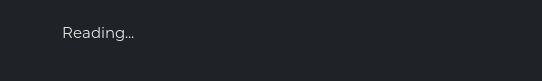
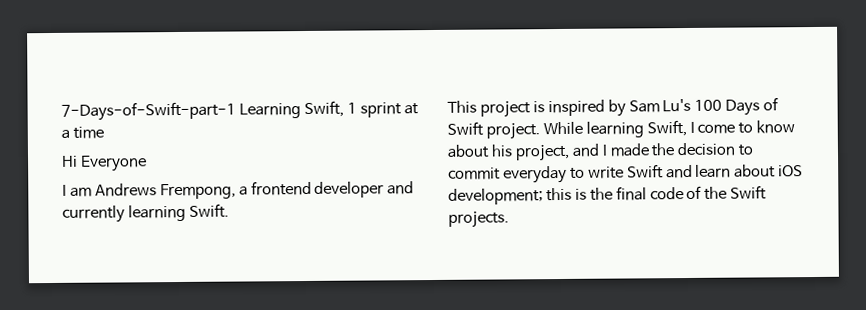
[62,27,134,41] Reading... -> [61,100,419,121] [61,126,104,139] [61,155,147,172] [62,180,415,200] [62,203,229,223] [447,97,780,118] [447,120,796,140] [447,142,755,162] [448,164,804,184] [448,185,768,205] [448,210,509,228] 7-Days-of-Swift-part-1 Learning Swift, 1 sprint at a time // Hi Everyone // I am Andrews Frempong, a frontend developer and currently learning Swift. // This project is inspired by Sam Lu's 100 Days of Swift project. While learning Swift, I come to know about his project, and I made the decision to commit everyday to write Swift and learn about iOS development; this is the final code of the Swift projects.

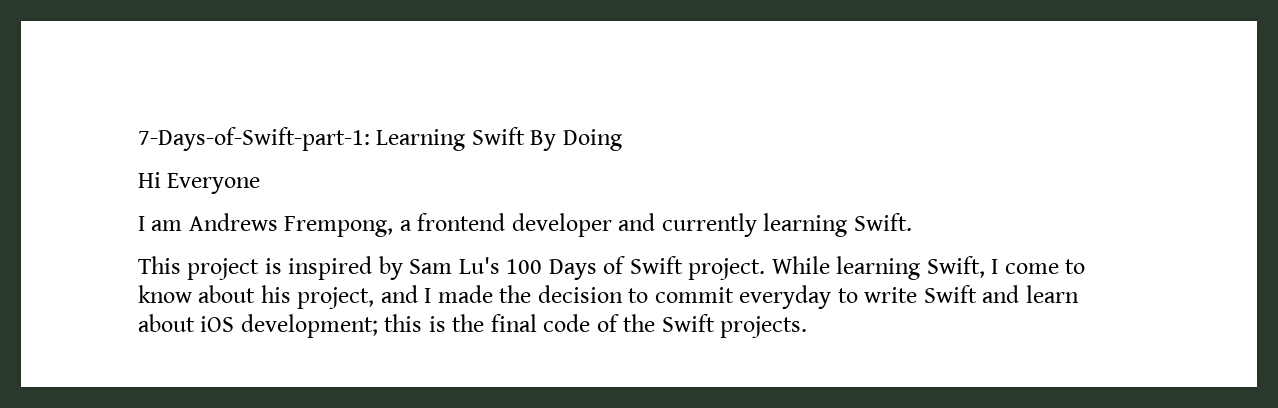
[61,100,419,121] [61,126,104,139] 7-Days-of-Swift-part-1 Learning Swift, 1 sprint at a time -> [138,127,622,151] 7-Days-of-Swift-part-1: Learning Swift By Doing

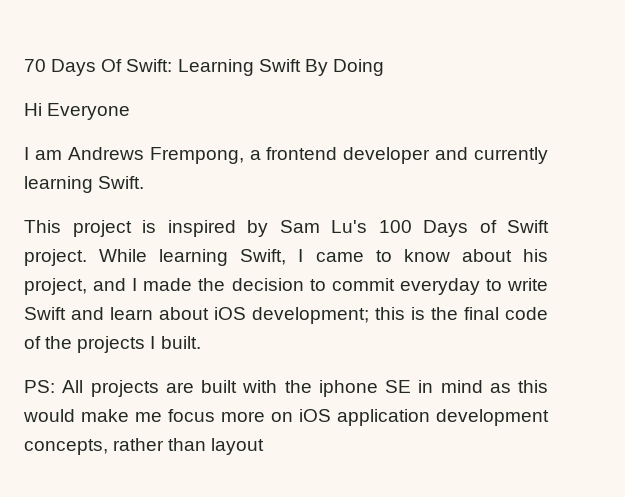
[138,127,370,151] 7-Days-of-Swift-part-1: -> [24,59,173,76] 70 Days Of Swift:
[1004,263,1059,274] come -> [315,252,364,262] came
[661,314,808,338] Swift projects. -> [77,336,201,353] [24,380,548,397] [23,409,549,426] [24,438,265,455] projects I built. // PS: All projects are built with the iphone SE in mind as this would make me focus more on iOS application development concepts, rather than layout

